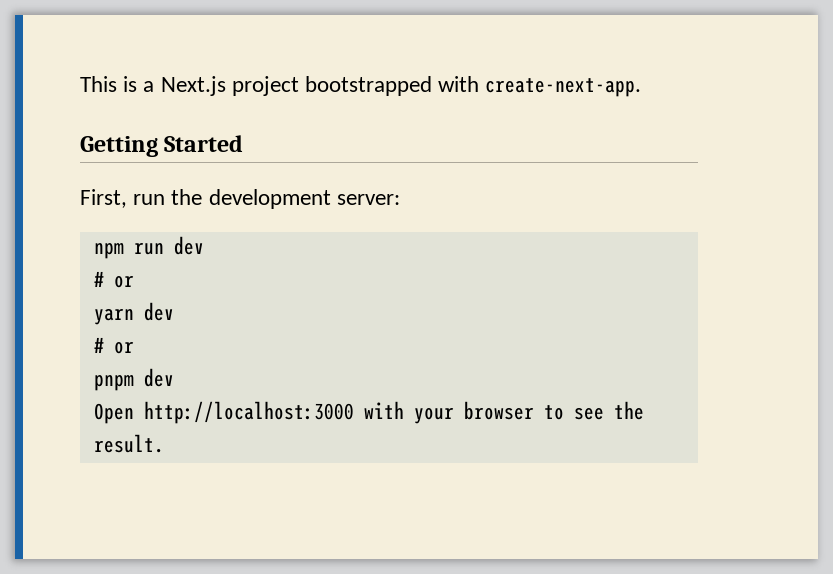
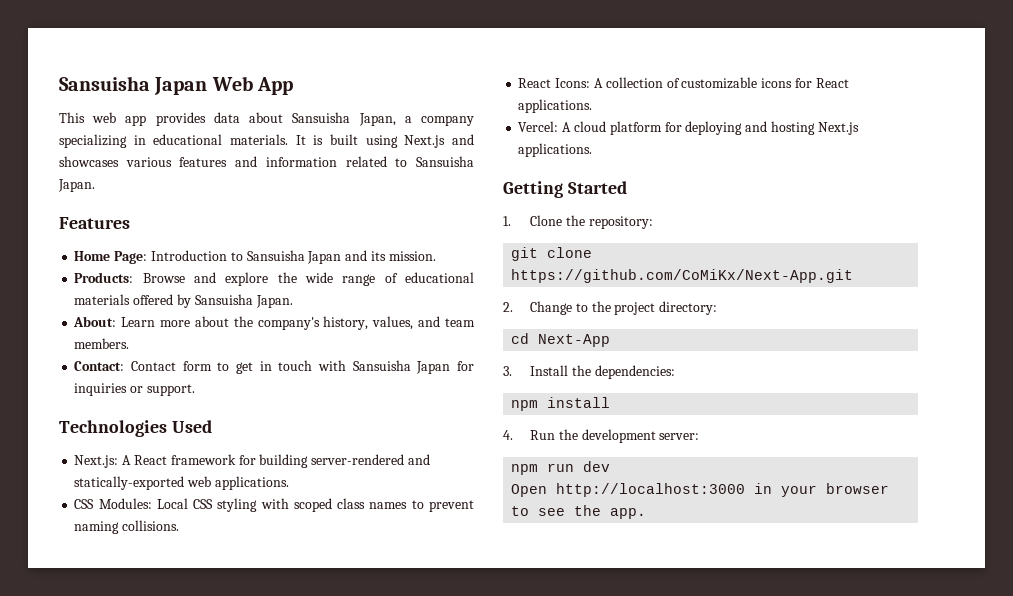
[80,76,642,97] [80,135,244,157] [80,189,166,208] This is a Next.js project bootstrapped with create-next-app. // Getting Started // First, run -> [59,76,293,95] [59,112,475,126] [59,134,475,148] [59,156,474,167] [58,179,95,192] [59,217,130,229] [74,250,436,264] [74,272,474,286] [74,294,293,308] [73,316,475,330] [74,338,130,349] [74,360,475,374] [74,383,195,396] [59,420,212,437] [74,454,430,468] [74,476,289,490] [74,498,474,512] [74,520,180,534] [518,77,849,89] [518,99,593,113] [518,121,859,135] [518,143,593,157] [503,181,627,198] [503,215,653,229] [511,247,593,261] [511,269,854,283] [503,301,718,315] [511,333,611,347] [503,365,675,379] [511,397,611,411] [503,430,556,440] Sansuisha Japan Web App // This web app provides data about Sansuisha Japan, a company specializing in educational materials. It is built using Next.js and showcases various features and information related to Sansuisha Japan. // Features // Home Page: Introduction to Sansuisha Japan and its mission. // Products: Browse and explore the wide range of educational materials offered by Sansuisha Japan. // About: Learn more about the company's history, values, and team members. // Contact: Contact form to get in touch with Sansuisha Japan for inquiries or support. // Technologies Used // Next.js: A React framework for building server-rendered and statically-exported web applications. // CSS Modules: Local CSS styling with scoped class names to prevent naming collisions. // React Icons: A collection of customizable icons for React applications. // Vercel: A cloud platform for deploying and hosting Next.js applications. // Getting Started // 1. Clone the repository: // git clone https://github.com/CoMiKx/Next-App.git // 2. Change to the project directory: // cd Next-App // 3. Install the dependencies: // npm install // 4. Run
[93,271,134,288] [93,302,174,325] [93,337,134,354] [93,368,174,391] // # or // yarn dev // # or // pnpm dev -> (611, 466) none
[363,401,404,419] with -> [754,483,773,494] in
[93,434,164,453] result. -> [610,508,647,519] app.

